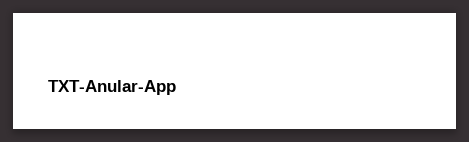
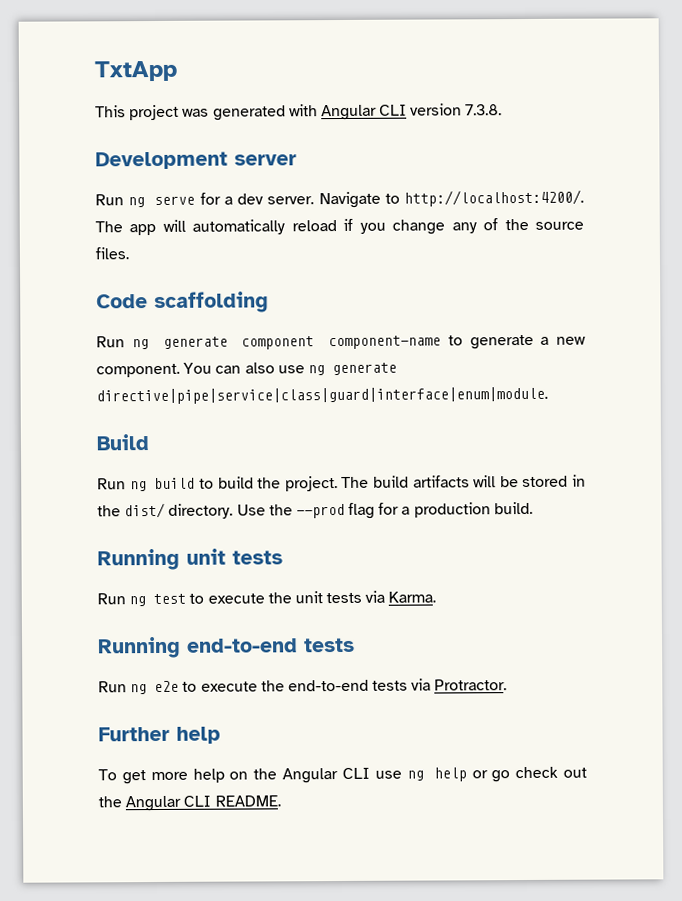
[48,80,176,95] TXT-Anular-App -> [94,60,177,82] [95,103,503,121] [95,151,297,170] [95,189,584,209] [95,218,584,236] [95,247,129,260] [96,291,269,314] [96,334,586,350] [96,362,397,378] [96,386,548,405] [96,434,149,451] [97,474,586,492] [97,501,533,519] [97,548,283,571] [97,590,437,607] [98,636,355,659] [98,678,508,695] [98,726,221,744] [98,766,587,785] [98,795,281,812] TxtApp // This project was generated with Angular CLI version 7.3.8. // Development server // Run ng serve for a dev server. Navigate to http://localhost:4200/. The app will automatically reload if you change any of the source files. // Code scaffolding // Run ng generate component component-name to generate a new component. You can also use ng generate directive|pipe|service|class|guard|interface|enum|module. // Build // Run ng build to build the project. The build artifacts will be stored in the dist/ directory. Use the --prod flag for a production build. // Running unit tests // Run ng test to execute the unit tests via Karma. // Running end-to-end tests // Run ng e2e to execute the end-to-end tests via Protractor. // Further help // To get more help on the Angular CLI use ng help or go check out the Angular CLI README.

